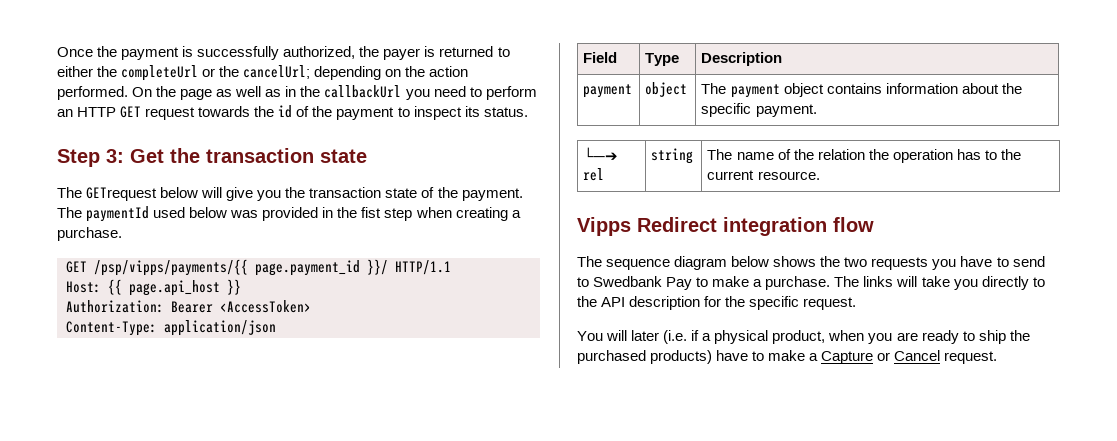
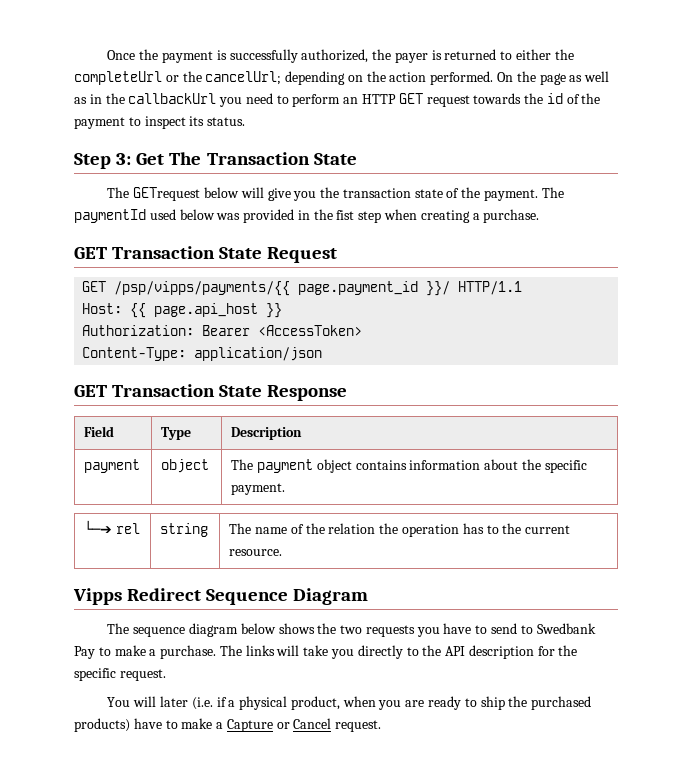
[170,148,367,163] the transaction state -> [169,152,357,165] The Transaction State
(122, 234) none -> [74,246,338,263] // GET Transaction State Request
(276, 328) none -> [74,384,348,401] // GET Transaction State Response
[723,217,874,236] integration flow -> [206,588,369,605] Sequence Diagram

